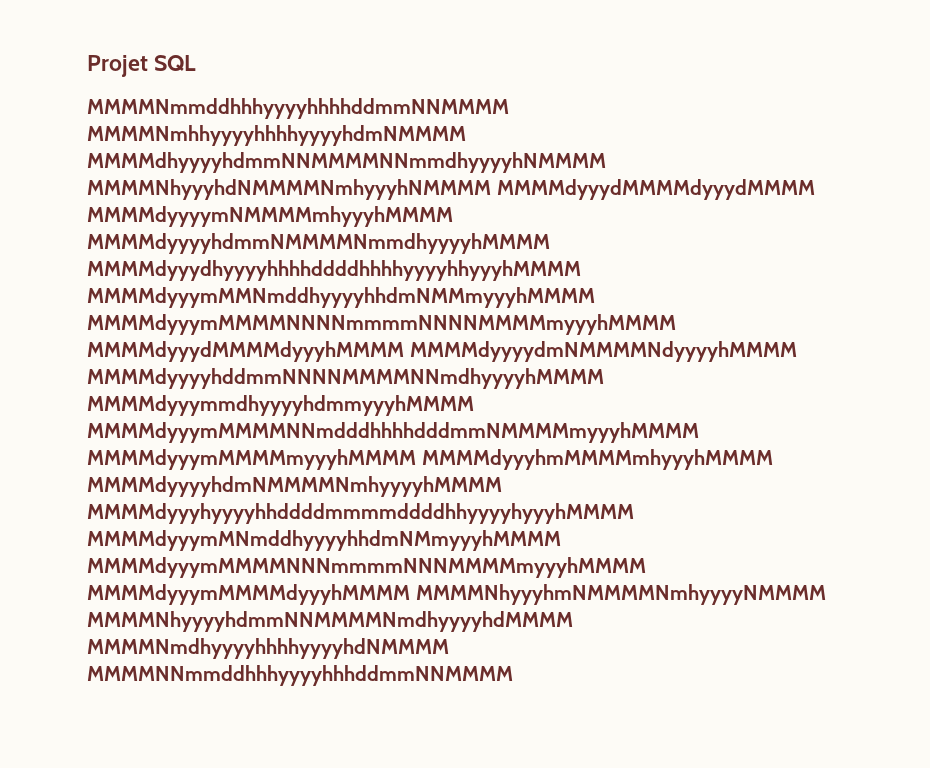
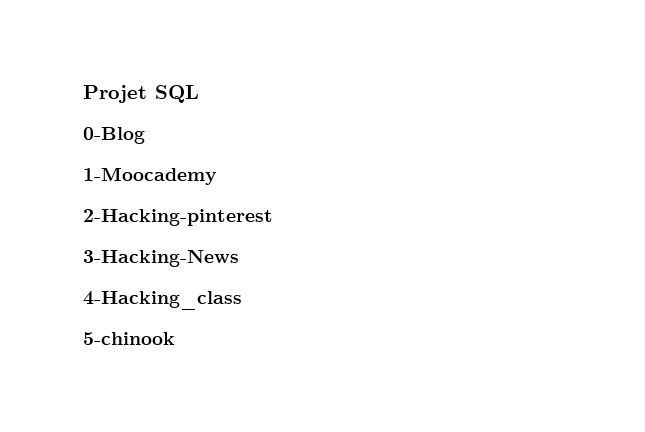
[87,98,509,119] [87,125,466,146] [87,152,606,173] [87,179,815,200] [87,206,453,227] [87,233,550,254] [87,260,581,281] [87,287,595,308] [87,314,676,335] [87,341,797,362] [87,368,604,389] [87,395,474,416] [87,422,699,443] [87,449,773,470] [87,476,502,497] [87,503,634,524] [87,530,561,551] [87,557,646,578] [87,584,826,605] [87,611,573,632] [87,638,449,659] [87,665,513,686] MMMMNmmddhhhyyyyhhhhddmmNNMMMM MMMMNmhhyyyyhhhhyyyyhdmNMMMM MMMMdhyyyyhdmmNNMMMMNNmmdhyyyyhNMMMM MMMMNhyyyhdNMMMMNmhyyyhNMMMM MMMMdyyydMMMMdyyydMMMM MMMMdyyyymNMMMMmhyyyhMMMM MMMMdyyyyhdmmNMMMMNmmdhyyyyhMMMM MMMMdyyydhyyyyhhhhddddhhhhyyyyhhyyyhMMMM MMMMdyyymMMNmddhyyyyhhdmNMMmyyyhMMMM MMMMdyyymMMMMNNNNmmmmNNNNMMMMmyyyhMMMM MMMMdyyydMMMMdyyyhMMMM MMMMdyyyydmNMMMMNdyyyyhMMMM MMMMdyyyyhddmmNNNNMMMMNNmdhyyyyhMMMM MMMMdyyymmdhyyyyhdmmyyyhMMMM MMMMdyyymMMMMNNmdddhhhhdddmmNMMMMmyyyhMMMM MMMMdyyymMMMMmyyyhMMMM MMMMdyyyhmMMMMmhyyyhMMMM MMMMdyyyyhdmNMMMMNmhyyyyhMMMM MMMMdyyyhyyyyhhddddmmmmddddhhyyyyhyyyhMMMM MMMMdyyymMNmddhyyyyhhdmNMmyyyhMMMM MMMMdyyymMMMMNNNmmmmNNNMMMMmyyyhMMMM MMMMdyyymMMMMdyyyhMMMM MMMMNhyyyhmNMMMMNmhyyyyNMMMM MMMMNhyyyyhdmmNNMMMMNmdhyyyyhdMMMM MMMMNmdhyyyyhhhhyyyyhdNMMMM MMMMNNmmddhhhyyyyhhhddmmNNMMMM -> [83,127,145,144] [83,167,217,185] [83,209,273,226] [83,250,239,267] [83,291,242,310] [83,332,175,345] 0-Blog // 1-Moocademy // 2-Hacking-pinterest // 3-Hacking-News // 4-Hacking_class // 5-chinook

